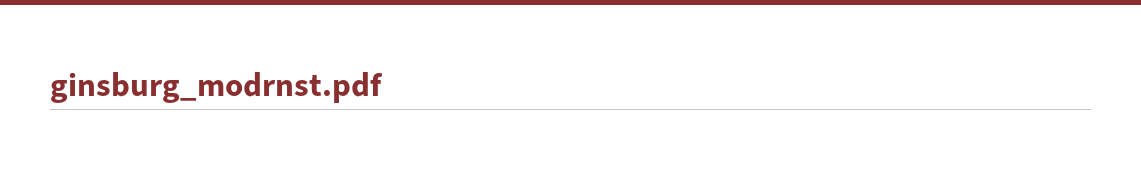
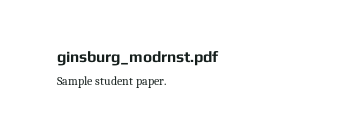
(383, 87) none -> [57,76,167,88] // Sample student paper.

